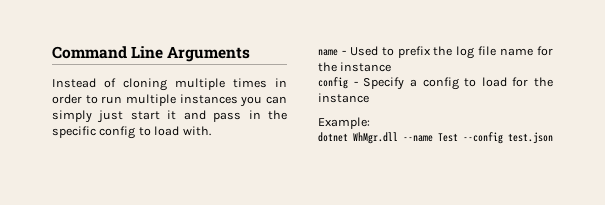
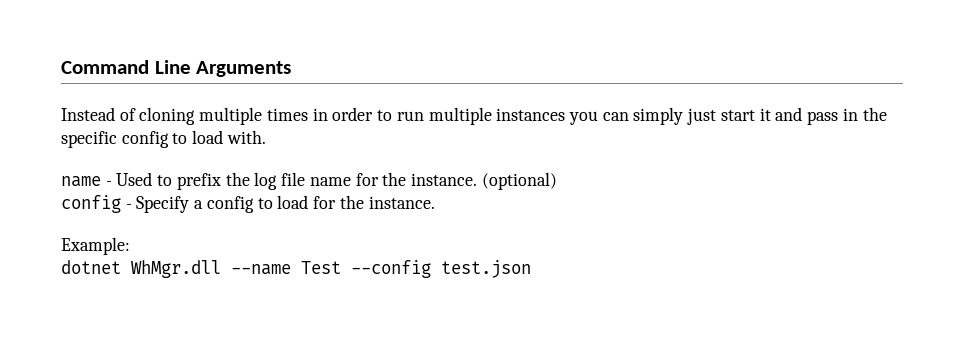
[340,62,392,72] instance -> [410,172,557,190] instance. (optional)
[318,93,369,103] instance -> [368,196,435,209] instance.

